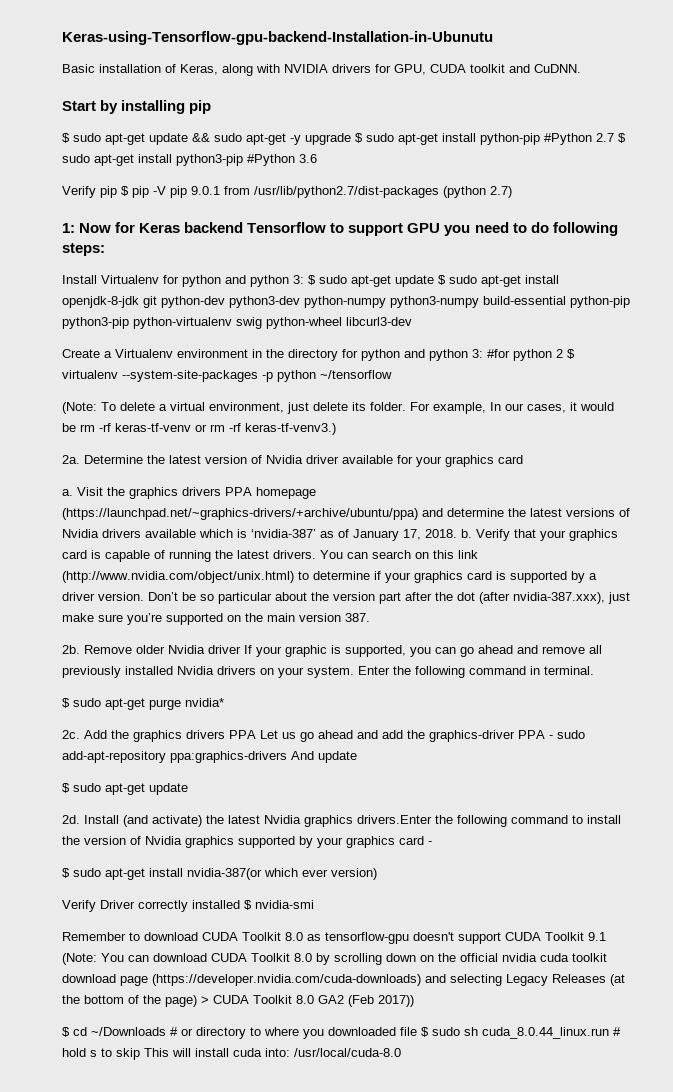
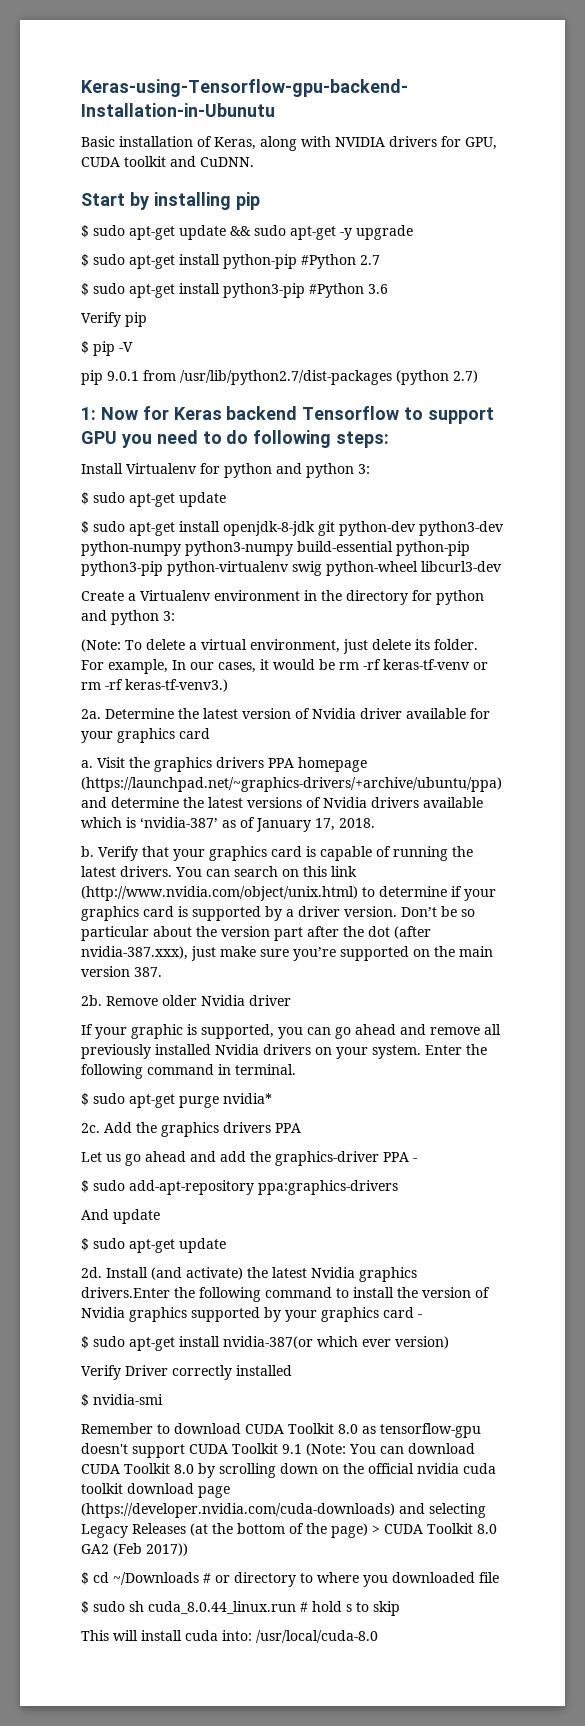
(351, 139) none -> (413, 232) //
(614, 137) none -> (380, 260) //
(117, 192) none -> (147, 319) //
(166, 190) none -> (133, 347) //
[308,275,434,287] $ sudo apt-get update -> [81,492,226,507] // $ sudo apt-get update //
[487,349,575,361] [62,370,392,382] #for python 2 $ virtualenv --system-site-packages -p python ~/tensorflow -> (175, 616) none
(457, 533) none -> (375, 823) //
(241, 649) none -> (291, 1000) //
(256, 734) none -> (301, 1128) //
(553, 737) none -> [81,1180,89,1193] // $
(287, 757) none -> (398, 1187) //
(240, 904) none -> (292, 1370) //
(417, 1031) none -> (499, 1577) //
(140, 1054) none -> (400, 1608) //

